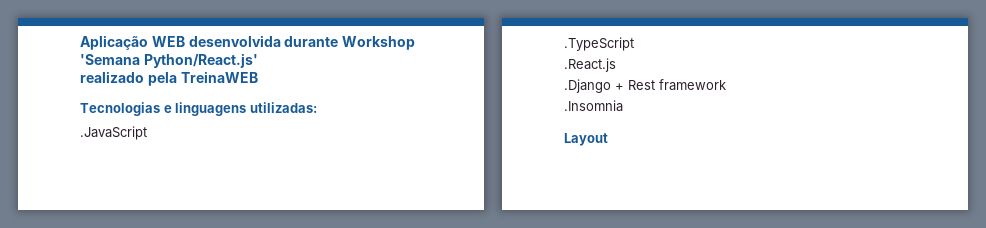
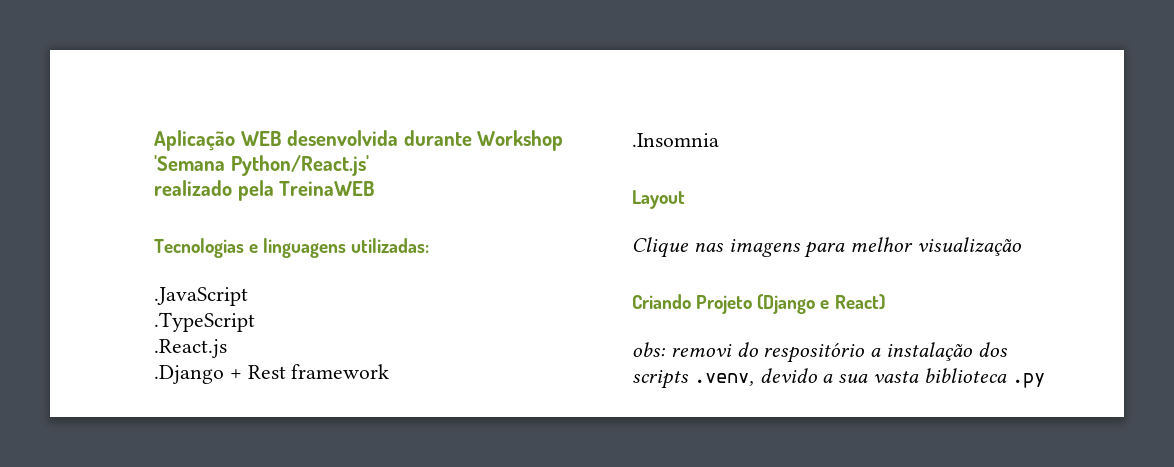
(608, 139) none -> [632,237,1022,258] [632,294,885,314] [632,342,1008,363] [632,368,1045,389] // Clique nas imagens para melhor visualização // Criando Projeto (Django e React) // obs: removi do respositório a instalação dos scripts .venv, devido a sua vasta biblioteca .py

